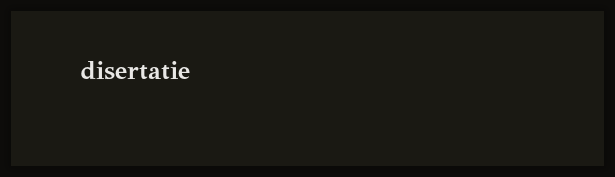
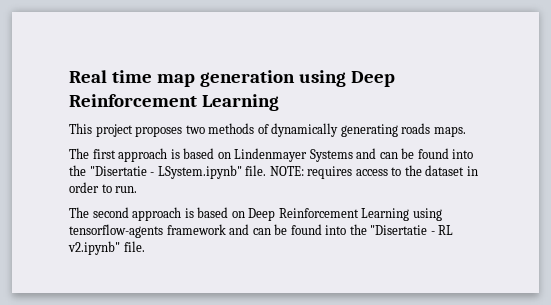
[80,61,190,80] disertatie -> [69,70,395,87] [69,94,279,111] [69,123,466,137] [69,148,474,162] [69,165,478,179] [69,182,138,193] [69,207,442,221] [69,224,454,238] [68,241,145,255] Real time map generation using Deep Reinforcement Learning // This project proposes two methods of dynamically generating roads maps. // The first approach is based on Lindenmayer Systems and can be found into the "Disertatie - LSystem.ipynb" file. NOTE: requires access to the dataset in order to run. // The second approach is based on Deep Reinforcement Learning using tensorflow-agents framework and can be found into the "Disertatie - RL v2.ipynb" file.

